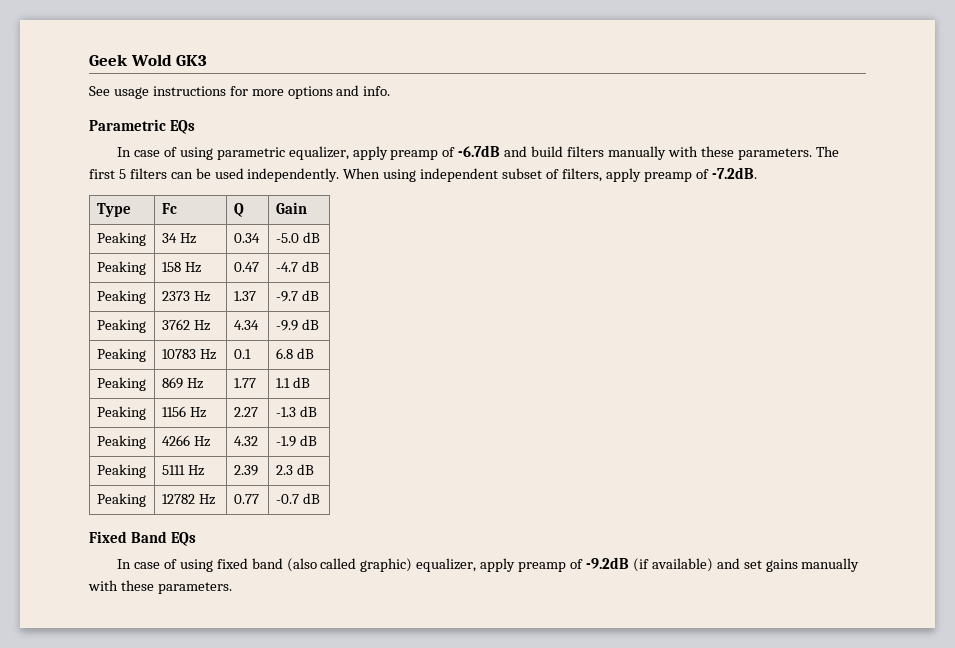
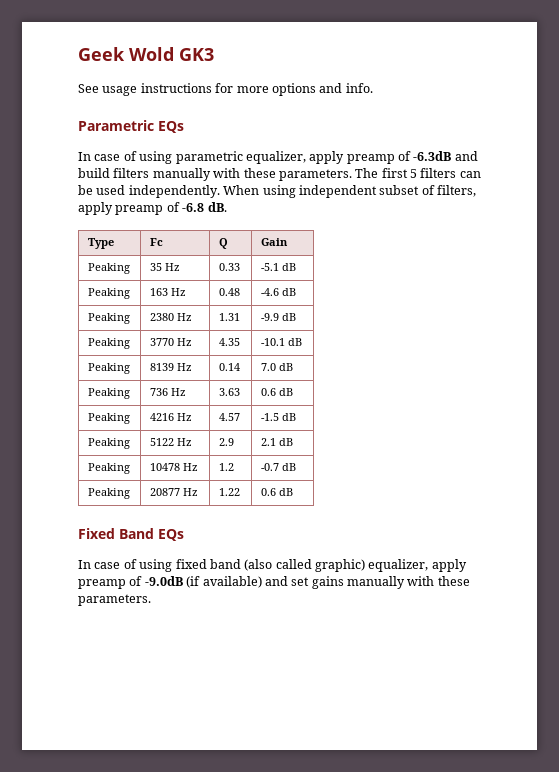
[458,145,501,157] -6.7dB -> [413,151,452,161] -6.3dB
[711,167,757,179] -7.2dB. -> [182,202,227,212] -6.8 dB.
[161,233,196,244] [233,233,260,243] [275,232,320,243] [96,261,146,275] [161,262,201,273] [233,262,259,272] [275,261,319,272] [96,290,146,304] [161,291,210,302] [233,291,256,301] [275,290,319,302] [96,319,146,333] [161,319,210,331] [233,320,259,330] 34 Hz | 0.34 | -5.0 dB // Peaking | 158 Hz | 0.47 | -4.7 dB // Peaking | 2373 Hz | 1.37 | -9.7 dB // Peaking | 3762 Hz | 4.34 -> [149,263,180,271] [218,263,240,271] [260,263,296,271] [87,288,130,299] [149,288,186,296] [218,288,240,296] [260,288,296,296] [87,313,130,324] [149,313,192,321] [218,313,240,321] 35 Hz | 0.33 | -5.1 dB // Peaking | 163 Hz | 0.48 | -4.6 dB // Peaking | 2380 Hz | 1.31
[161,349,216,360] [233,349,251,359] [275,348,314,359] [96,377,146,391] [161,377,203,389] [233,378,256,388] [275,377,310,388] [96,406,146,420] [161,406,206,418] [233,407,258,417] [275,406,317,417] [96,435,146,449] [161,435,210,447] [233,436,258,446] [275,435,317,447] [96,464,146,478] [161,465,204,476] [233,465,258,476] [275,464,314,475] [96,493,146,507] [161,494,215,505] [233,494,259,504] 10783 Hz | 0.1 | 6.8 dB // Peaking | 869 Hz | 1.77 | 1.1 dB // Peaking | 1156 Hz | 2.27 | -1.3 dB // Peaking | 4266 Hz | 4.32 | -1.9 dB // Peaking | 5111 Hz | 2.39 | 2.3 dB // Peaking | 12782 Hz | 0.77 -> [149,338,192,346] [218,338,240,346] [260,338,302,346] [87,363,130,374] [149,363,192,371] [218,363,240,371] [260,363,293,371] [87,388,130,399] [149,388,186,396] [218,388,240,396] [260,388,293,396] [87,413,130,424] [149,413,192,421] [218,413,240,421] [260,413,296,421] [87,438,130,449] [149,438,192,446] [218,438,234,446] [260,438,293,446] [87,463,130,474] [149,463,198,471] [218,463,234,471] 3770 Hz | 4.35 | -10.1 dB // Peaking | 8139 Hz | 0.14 | 7.0 dB // Peaking | 736 Hz | 3.63 | 0.6 dB // Peaking | 4216 Hz | 4.57 | -1.5 dB // Peaking | 5122 Hz | 2.9 | 2.1 dB // Peaking | 10478 Hz | 1.2
(320, 498) none -> [87,488,130,499] [149,488,198,496] [218,488,240,496] [260,488,293,496] // Peaking | 20877 Hz | 1.22 | 0.6 dB
[585,557,629,569] -9.2dB -> [144,576,183,586] -9.0dB

